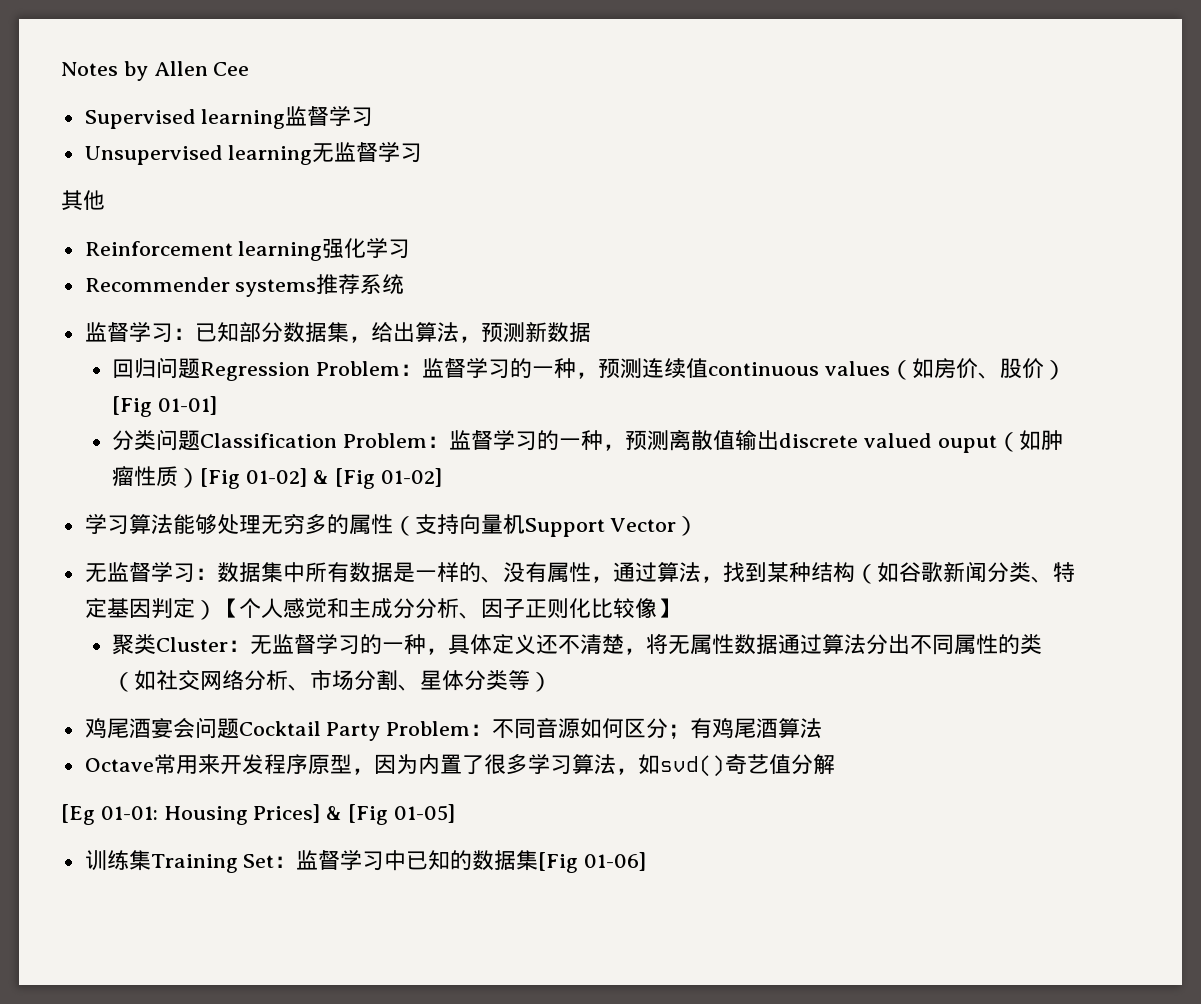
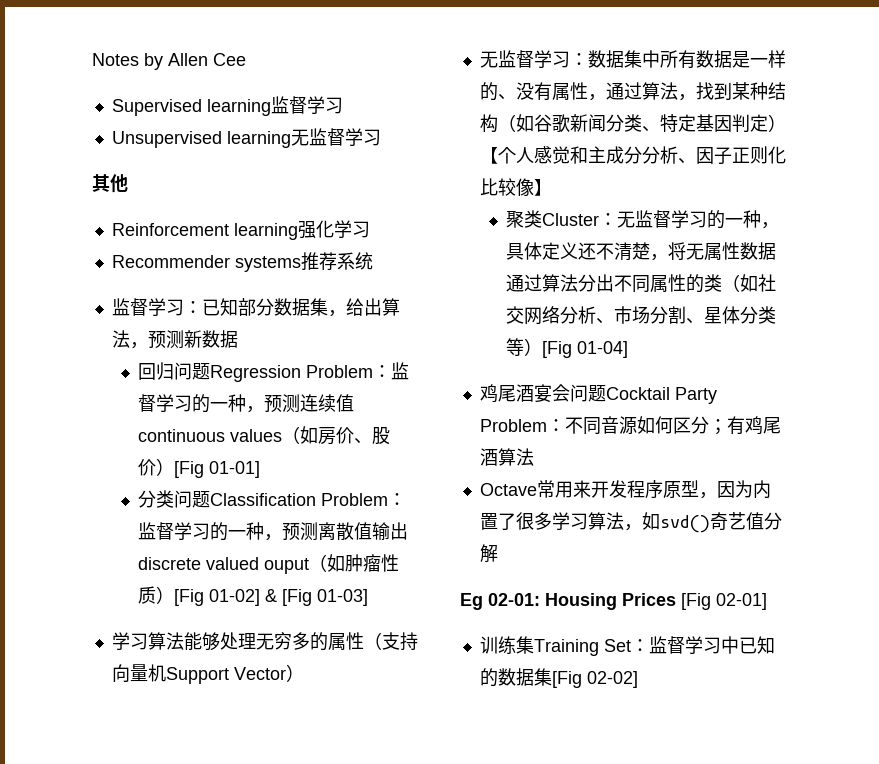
[380,468,442,487] 01-02] -> [316,589,368,606] 01-03]
(553, 682) none -> [541,341,628,358] [Fig 01-04]
[61,804,455,825] [Eg 01-01: Housing Prices] & [Fig 01-05] -> [460,593,767,610] Eg 02-01: Housing Prices [Fig 02-01]
[584,852,647,871] 01-06] -> [586,671,638,688] 02-02]

